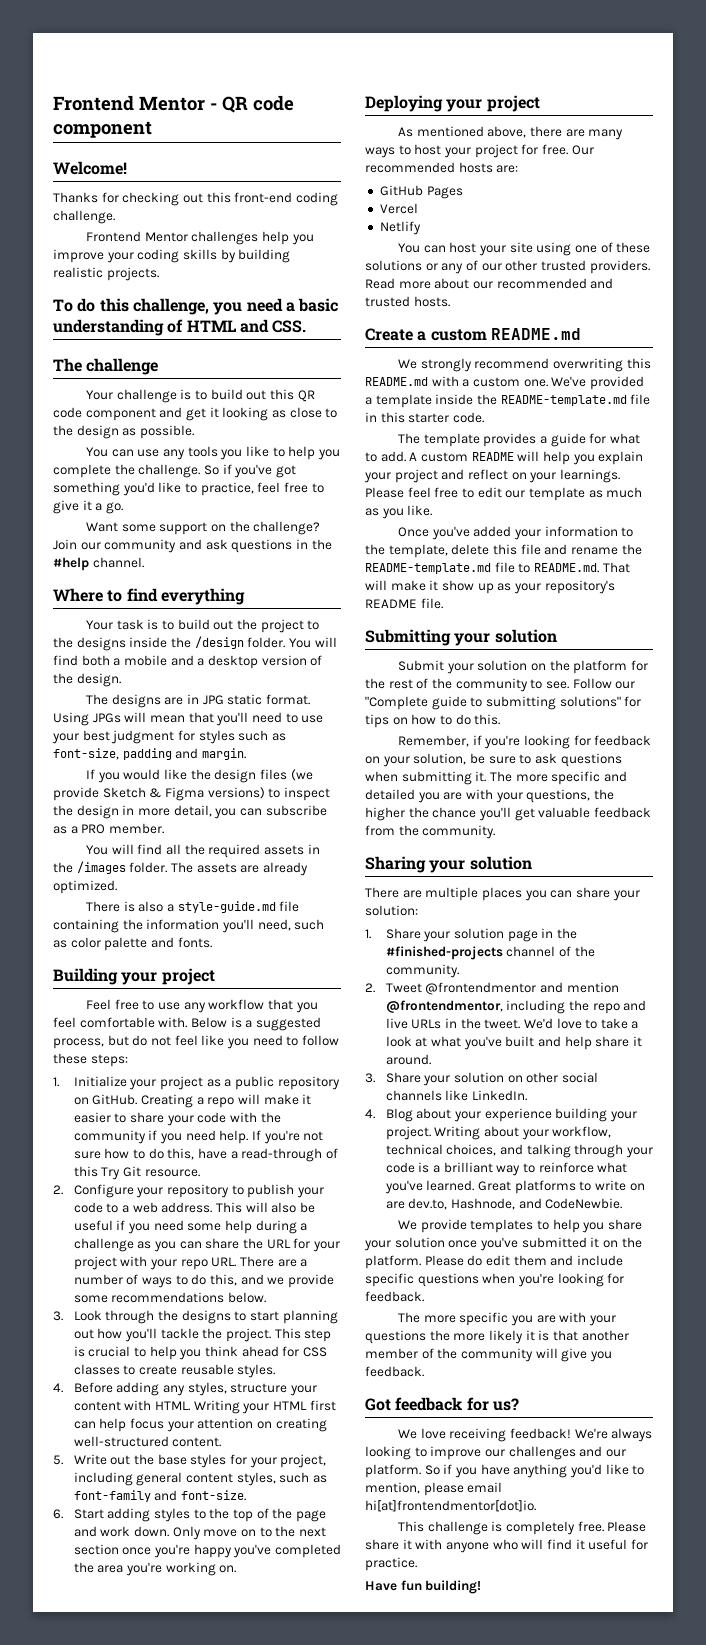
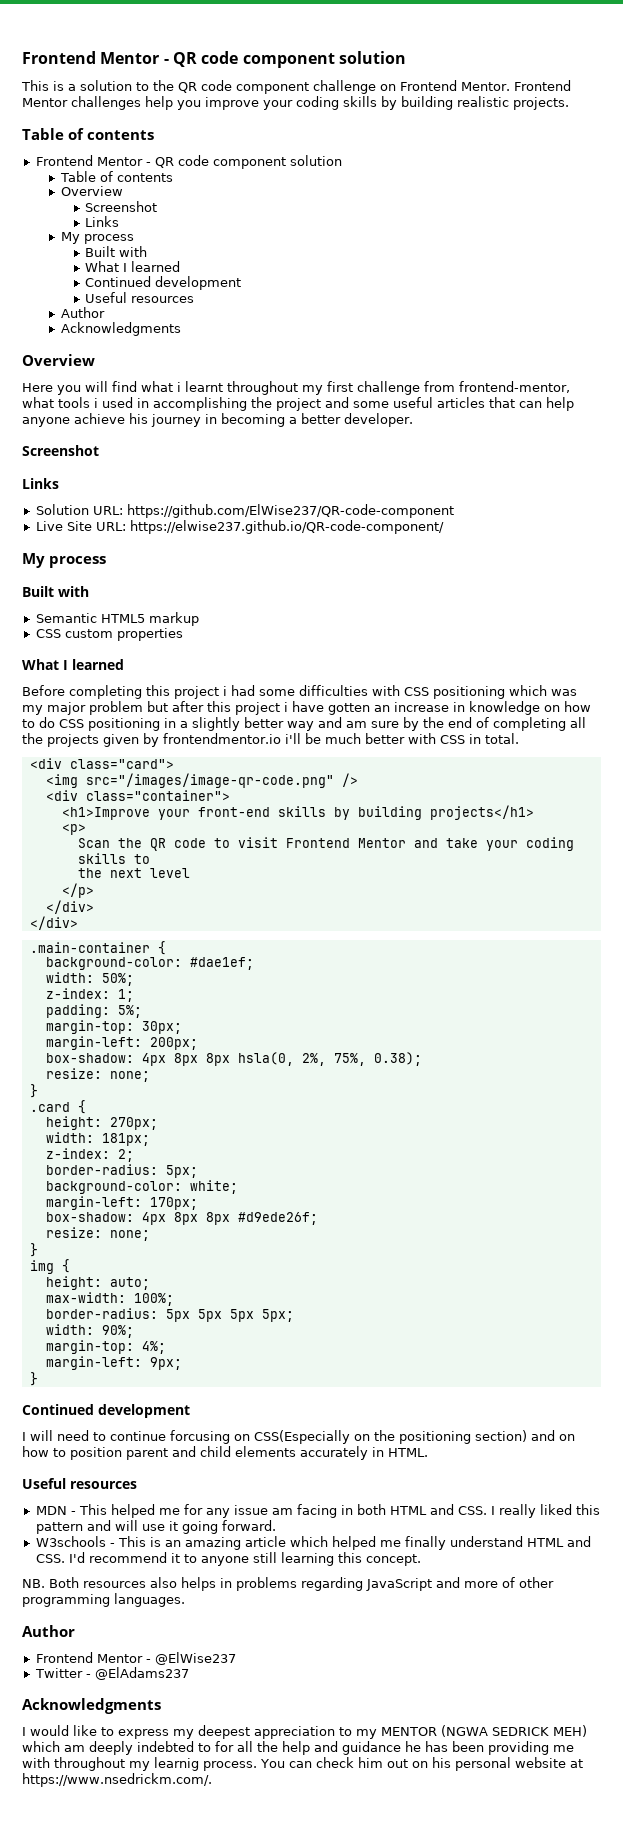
[53,95,294,113] [53,121,152,138] [53,161,127,175] [53,192,338,206] [53,210,115,224] Frontend Mentor - QR code component // Welcome! // Thanks for checking out this front-end coding challenge. // -> [22,51,406,68] [21,80,510,94] Frontend Mentor - QR code component solution // This is a solution to the QR code component challenge on Frontend Mentor.
[53,298,339,315] [53,319,307,336] [53,358,159,375] [86,389,315,403] [53,407,338,421] [53,425,194,439] [86,446,340,460] [53,464,296,478] [53,482,324,496] [53,500,123,514] [86,521,321,535] [53,539,332,553] [53,557,144,571] [53,588,245,605] [86,619,320,633] [53,636,337,651] [53,655,323,669] [53,673,121,687] [86,694,310,708] [53,712,324,726] [52,730,286,744] [53,748,246,760] [86,769,313,783] [53,787,330,801] [53,805,327,819] [53,823,164,834] [86,844,320,858] [53,861,308,876] [53,880,117,894] [86,901,300,913] [53,919,325,933] [53,937,212,951] [53,968,215,985] [86,999,318,1013] [53,1017,321,1031] [53,1035,339,1049] [53,1053,128,1067] [53,1076,340,1090] [73,1094,312,1108] [73,1112,281,1126] [73,1130,324,1144] [73,1148,338,1162] [73,1166,200,1180] [53,1184,324,1198] [73,1202,315,1213] [73,1220,308,1234] [73,1238,340,1252] [73,1256,308,1270] [73,1274,334,1288] [73,1292,266,1303] [53,1310,338,1324] [73,1328,332,1342] [73,1346,327,1360] [73,1364,276,1378] [53,1382,317,1396] [73,1400,336,1414] [73,1418,327,1432] [73,1436,222,1447] [53,1454,327,1468] [73,1472,327,1486] [73,1490,246,1502] [53,1508,326,1522] [73,1526,326,1540] [73,1544,341,1558] [73,1562,237,1576] [365,95,540,112] [398,126,624,140] [365,144,594,158] [365,162,519,173] [379,185,463,199] [379,203,418,214] [379,221,421,235] [398,242,651,256] [365,260,650,274] [365,278,614,289] [365,296,450,307] [365,328,581,341] [398,358,651,372] [365,376,644,390] [365,394,651,408] [365,412,484,423] [398,433,640,447] [365,451,644,465] [364,469,620,483] [365,487,643,501] [365,505,433,519] [398,526,634,540] [365,544,642,558] [365,562,630,574] [365,580,615,594] [365,598,443,609] [365,629,557,646] [398,660,648,674] [365,678,636,692] [365,696,642,710] [365,714,501,728] [398,735,652,749] [365,753,622,767] [365,771,627,785] [365,789,614,803] [365,807,651,821] [365,825,496,839] [365,856,532,873] [365,887,640,901] [365,905,418,916] [365,928,577,942] [385,946,595,960] [385,964,459,978] [365,982,619,995] [385,1000,647,1014] [385,1018,639,1029] [385,1036,642,1050] [385,1054,431,1065] [365,1072,598,1086] [385,1090,527,1101] [365,1108,637,1122] [385,1126,612,1140] [385,1144,653,1158] [385,1162,628,1176] [384,1180,645,1194] [385,1198,623,1210] [398,1219,642,1233] [364,1237,642,1251] [365,1255,623,1269] [365,1273,625,1287] [365,1291,424,1302] [398,1312,616,1326] [365,1330,629,1344] [365,1348,612,1362] [365,1366,424,1377] [365,1397,519,1411] [398,1428,653,1442] [365,1446,626,1460] [365,1464,645,1478] [365,1482,503,1496] [365,1500,536,1512] [398,1521,647,1535] [365,1539,648,1553] [365,1557,417,1571] [365,1580,482,1594] To do this challenge, you need a basic understanding of HTML and CSS. // The challenge // Your challenge is to build out this QR code component and get it looking as close to the design as possible. // You can use any tools you like to help you complete the challenge. So if you've got something you'd like to practice, feel free to give it a go. // Want some support on the challenge? Join our community and ask questions in the #help channel. // Where to find everything // Your task is to build out the project to the designs inside the /design folder. You will find both a mobile and a desktop version of the design. // The designs are in JPG static format. Using JPGs will mean that you'll need to use your best judgment for styles such as font-size, padding and margin. // If you would like the design files (we provide Sketch & Figma versions) to inspect the design in more detail, you can subscribe as a PRO member. // You will find all the required assets in the /images folder. The assets are already optimized. // There is also a style-guide.md file containing the information you'll need, such as color palette and fonts. // Building your project // Feel free to use any workflow that you feel comfortable with. Below is a suggested process, but do not feel like you need to follow these steps: // 1. Initialize your project as a public repository on GitHub. Creating a repo will make it easier to share your code with the community if you need help. If you're not sure how to do this, have a read-through of this Try Git resource. // 2. Configure your repository to publish your code to a web address. This will also be useful if you need some help during a challenge as you can share the URL for your project with your repo URL. There are a number of ways to do this, and we provide some recommendations below. // 3. Look through the designs to start planning out how you'll tackle the project. This step is crucial to help you think ahead for CSS classes to create reusable styles. // 4. Before adding any styles, structure your content with HTML. Writing your HTML first can help focus your attention on creating well-structured content. // 5. Write out the base styles for your project, including general content styles, such as font-family and font-size. // 6. Start adding styles to the top of the page and work down. Only move on to the next section once you're happy you've completed the area you're working on. // Deploying your project // As mentioned above, there are many ways to host your project for free. Our recommended hosts are: // GitHub Pages // Vercel // Netlify // You can host your site using one of these solutions or any of our other trusted providers. Read more about our recommended and trusted hosts. // Create a custom README.md // We strongly recommend overwriting this README.md with a custom one. We've provided a template inside the README-template.md file in this starter code. // The template provides a guide for what to add. A custom README will help you explain your project and reflect on your learnings. Please feel free to edit our template as much as you like. // Once you've added your information to the template, delete this file and rename the README-template.md file to README.md. That will make it show up as your repository's README file. // Submitting your solution // Submit your solution on the platform for the rest of the community to see. Follow our "Complete guide to submitting solutions" for tips on how to do this. // Remember, if you're looking for feedback on your solution, be sure to ask questions when submitting it. The more specific and detailed you are with your questions, the higher the chance you'll get valuable feedback from the community. // Sharing your solution // There are multiple places you can share your solution: // 1. Share your solution page in the #finished-projects channel of the community. // 2. Tweet @frontendmentor and mention @frontendmentor, including the repo and live URLs in the tweet. We'd love to take a look at what you've built and help share it around. // 3. Share your solution on other social channels like LinkedIn. // 4. Blog about your experience building your project. Writing about your workflow, technical choices, and talking through your code is a brilliant way to reinforce what you've learned. Great platforms to write on are dev.to, Hashnode, and CodeNewbie. // We provide templates to help you share your solution once you've submitted it on the platform. Please do edit them and include specific questions when you're looking for feedback. // The more specific you are with your questions the more likely it is that another member of the community will give you feedback. // Got feedback for us? // We love receiving feedback! We're always looking to improve our challenges and our platform. So if you have anything you'd like to mention, please email hi[at]frontendmentor[dot]io. // This challenge is completely free. Please share it with anyone who will find it useful for practice. // Have fun building! -> [22,128,155,140] [35,155,342,169] [59,171,174,182] [60,186,123,196] [85,201,158,212] [85,216,120,227] [60,232,134,244] [85,246,148,257] [85,261,181,272] [85,276,242,290] [85,292,195,303] [60,307,105,318] [60,322,181,336] [22,354,95,366] [22,381,570,395] [22,397,574,411] [22,413,413,427] [22,445,99,456] [22,478,59,489] [35,504,454,518] [35,520,444,534] [22,553,107,568] [22,586,89,597] [35,612,199,626] [35,628,183,641] [22,659,124,670] [22,685,577,699] [22,701,591,715] [22,717,586,731] [22,733,519,747] [29,758,174,769] [45,773,358,788] [45,790,230,801] [61,805,534,820] [61,824,86,835] [77,837,574,851] [77,853,150,864] [77,868,190,878] [61,883,94,898] [45,900,94,914] [29,916,78,930] [29,941,166,955] [45,957,254,970] [45,972,134,986] [45,988,134,1002] [45,1004,142,1018] [45,1020,182,1034] [45,1036,198,1050] [45,1052,422,1066] [45,1068,150,1082] [29,1084,38,1098] [29,1100,86,1114] [45,1116,158,1130] [45,1132,150,1146] [45,1148,134,1162] [45,1164,198,1178] [45,1180,238,1194] [45,1196,198,1210] [45,1212,318,1225] [45,1227,150,1241] [29,1243,38,1257] [29,1259,70,1274] [45,1276,150,1290] [45,1292,174,1306] [45,1308,294,1322] [45,1324,134,1338] [45,1340,166,1354] [45,1356,182,1370] [29,1372,38,1386] [22,1404,190,1418] [22,1430,575,1444] [22,1446,428,1460] [22,1478,137,1489] [35,1504,600,1518] [35,1520,276,1534] [35,1536,591,1550] [35,1552,421,1566] [22,1577,554,1591] [22,1593,185,1607] [22,1625,75,1637] [35,1652,236,1665] [34,1667,189,1680] [22,1698,161,1714] [22,1725,587,1739] [22,1741,574,1755] [22,1757,583,1771] [22,1773,212,1787] Table of contents // Frontend Mentor - QR code component solution // Table of contents // Overview // Screenshot // Links // My process // Built with // What I learned // Continued development // Useful resources // Author // Acknowledgments // Overview // Here you will find what i learnt throughout my first challenge from frontend-mentor, what tools i used in accomplishing the project and some useful articles that can help anyone achieve his journey in becoming a better developer. // Screenshot // Links // Solution URL: https://github.com/ElWise237/QR-code-component // Live Site URL: https://elwise237.github.io/QR-code-component/ // My process // Built with // Semantic HTML5 markup // CSS custom properties // What I learned // Before completing this project i had some difficulties with CSS positioning which was my major problem but after this project i have gotten an increase in knowledge on how to do CSS positioning in a slightly better way and am sure by the end of completing all the projects given by frontendmentor.io i'll be much better with CSS in total. // <div class="card"> // <img src="/images/image-qr-code.png" /> // <div class="container"> // <h1>Improve your front-end skills by building projects</h1> // <p> // Scan the QR code to visit Frontend Mentor and take your coding skills to // the next level // </p> // </div> // </div> // .main-container { // background-color: #dae1ef; // width: 50%; // z-index: 1; // padding: 5%; // margin-top: 30px; // margin-left: 200px; // box-shadow: 4px 8px 8px hsla(0, 2%, 75%, 0.38); // resize: none; // } // .card { // height: 270px; // width: 181px; // z-index: 2; // border-radius: 5px; // background-color: white; // margin-left: 170px; // box-shadow: 4px 8px 8px #d9ede26f; // resize: none; // } // img { // height: auto; // max-width: 100%; // border-radius: 5px 5px 5px 5px; // width: 90%; // margin-top: 4%; // margin-left: 9px; // } // Continued development // I will need to continue forcusing on CSS(Especially on the positioning section) and on how to position parent and child elements accurately in HTML. // Useful resources // MDN - This helped me for any issue am facing in both HTML and CSS. I really liked this pattern and will use it going forward. // W3schools - This is an amazing article which helped me finally understand HTML and CSS. I'd recommend it to anyone still learning this concept. // NB. Both resources also helps in problems regarding JavaScript and more of other programming languages. // Author // Frontend Mentor - @ElWise237 // Twitter - @ElAdams237 // Acknowledgments // I would like to express my deepest appreciation to my MENTOR (NGWA SEDRICK MEH) which am deeply indebted to for all the help and guidance he has been providing me with throughout my learnig process. You can check him out on his personal website at https://www.nsedrickm.com/.

